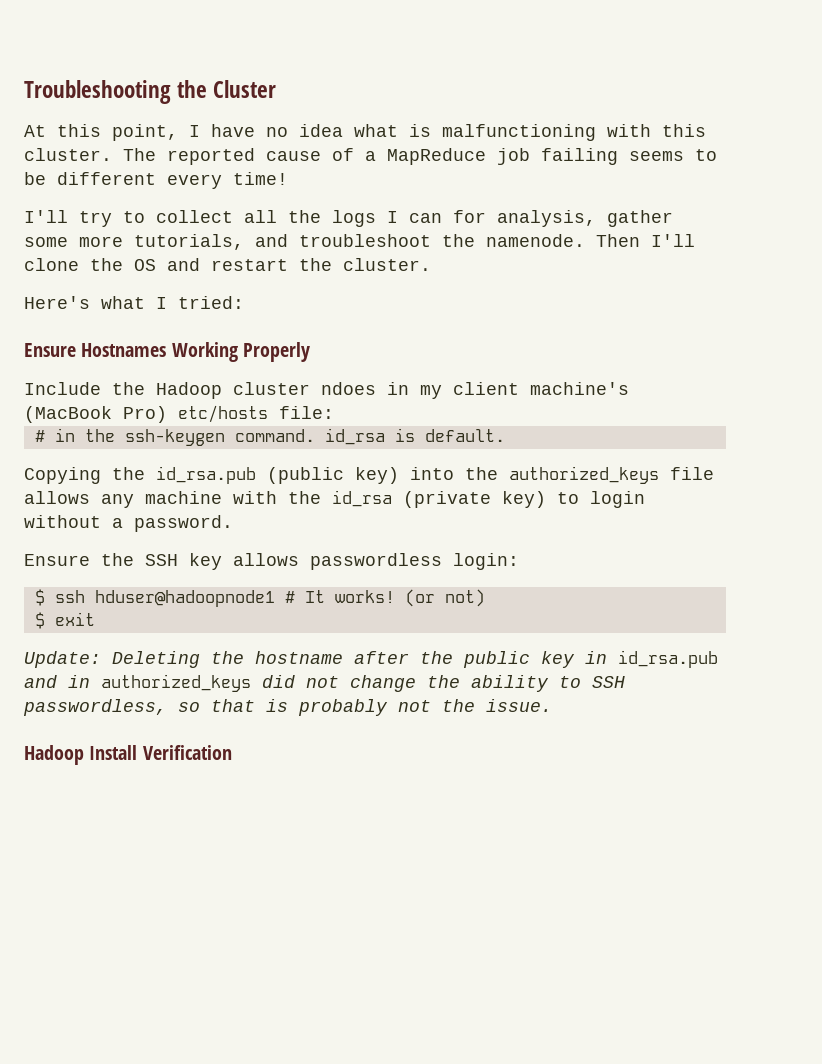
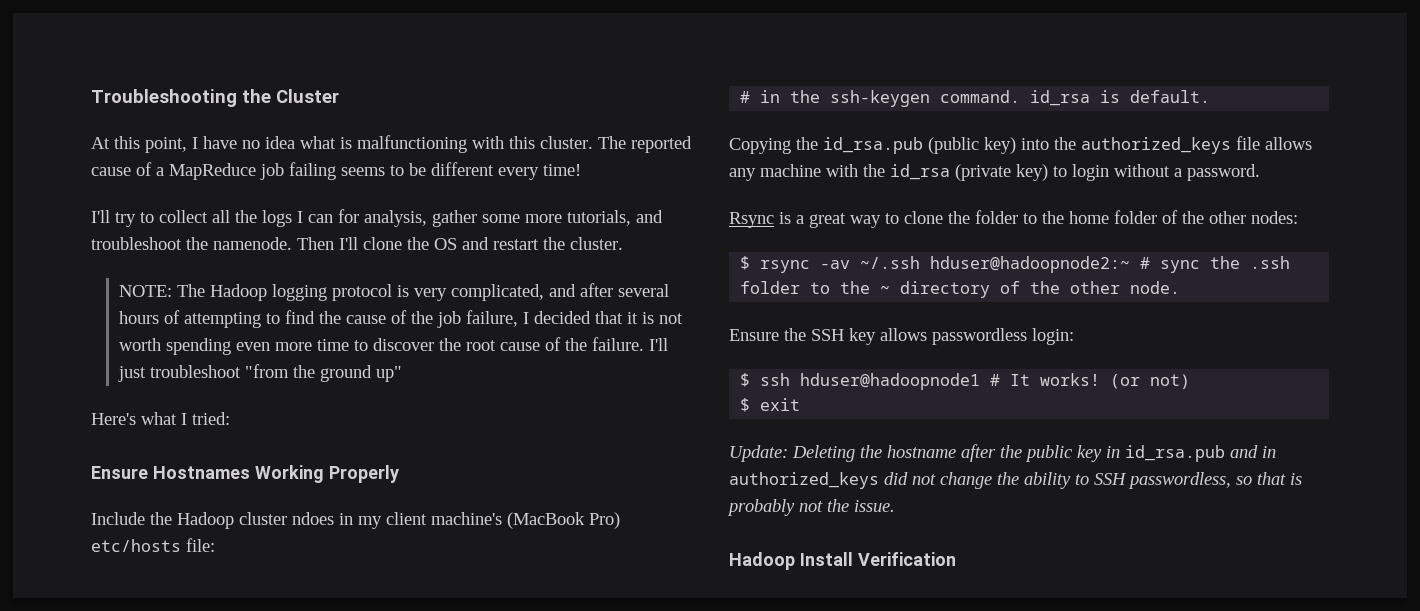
(431, 264) none -> [118,283,669,301] [118,310,683,328] [118,337,668,355] [117,364,402,382] // NOTE: The Hadoop logging protocol is very complicated, and after several hours of attempting to find the cause of the job failure, I decided that it is not worth spending even more time to discover the root cause of the failure. I'll just troubleshoot "from the ground up"
(233, 523) none -> [729,210,1298,228] [740,256,1291,273] [740,281,1181,298] // Rsync is a great way to clone the folder to the home folder of the other nodes: // $ rsync -av ~/.ssh hduser@hadoopnode2:~ # sync the .ssh folder to the ~ directory of the other node.

